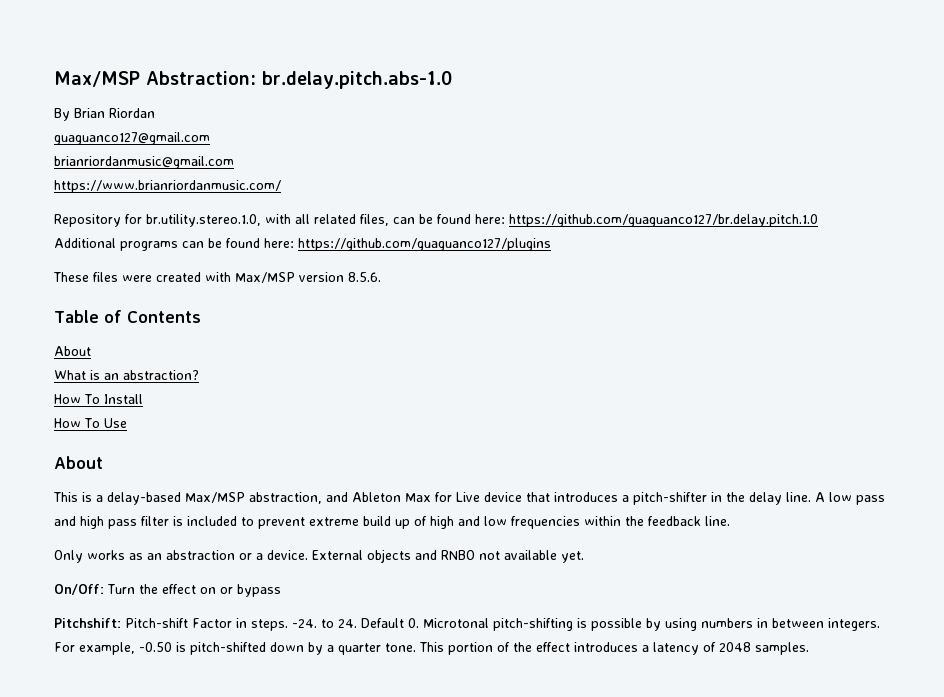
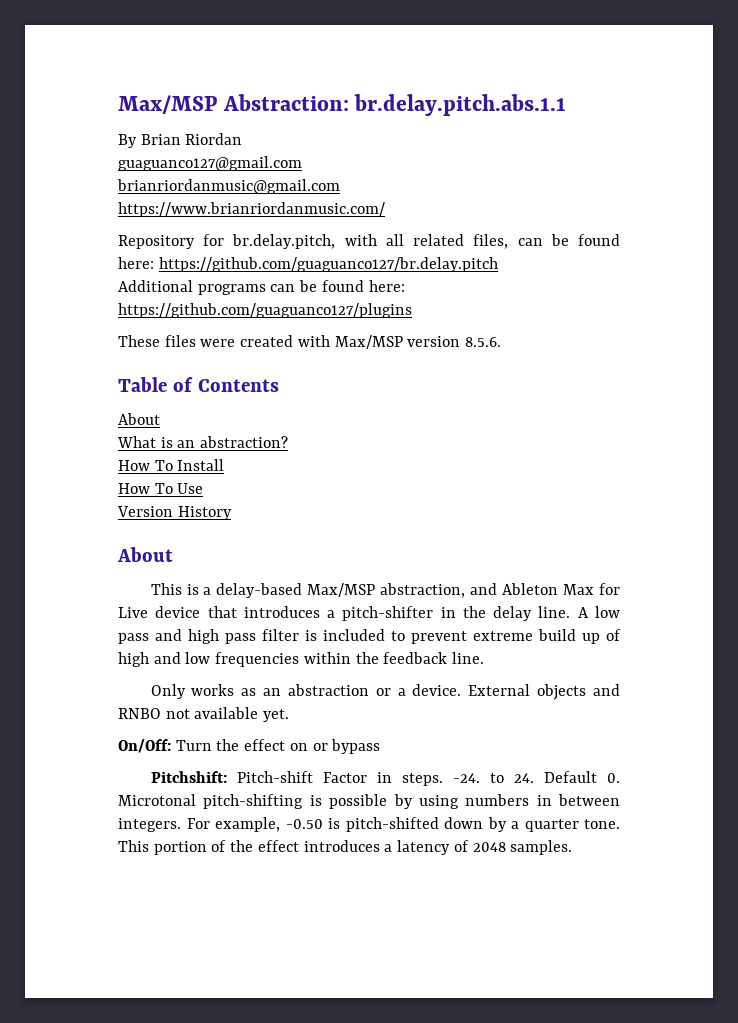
[262,71,452,89] br.delay.pitch.abs-1.0 -> [354,94,567,116] br.delay.pitch.abs.1.1
[146,214,261,227] br.utility.stereo.1.0, -> [232,234,336,249] br.delay.pitch,
[509,214,818,227] https://github.com/guaguanco127/br.delay.pitch.1.0 -> [158,257,498,272] https://github.com/guaguanco127/br.delay.pitch
(127, 423) none -> [117,506,232,520] // Version History

